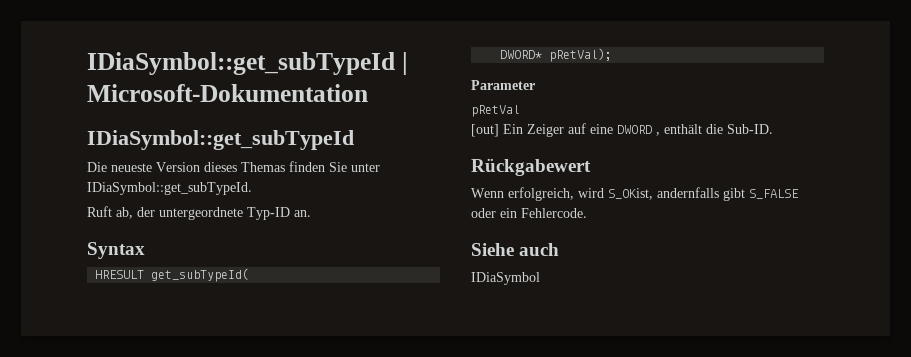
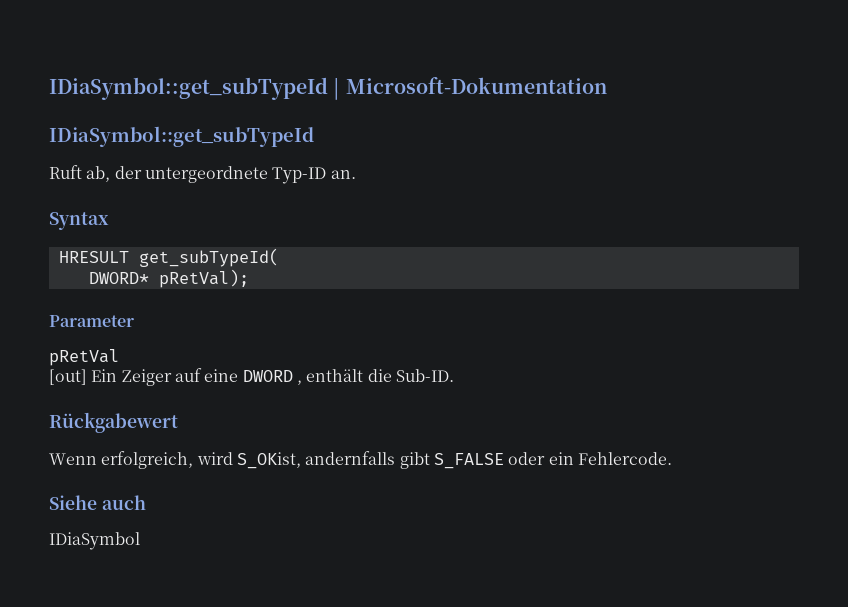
[87,161,380,172] [87,182,252,195] // Die neueste Version dieses Themas finden Sie unter IDiaSymbol::get_subTypeId. -> (314, 136) none

